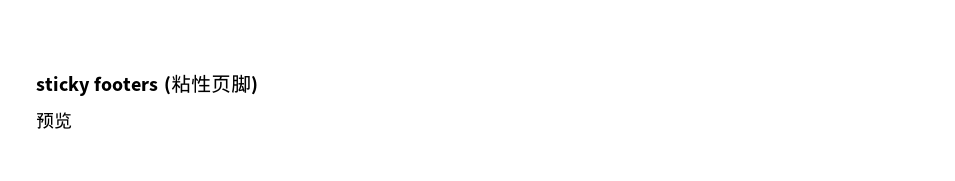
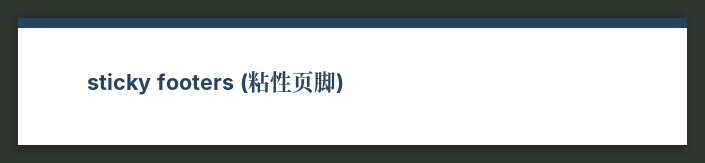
[36,112,72,129] // 预览 -> (344, 83) none

